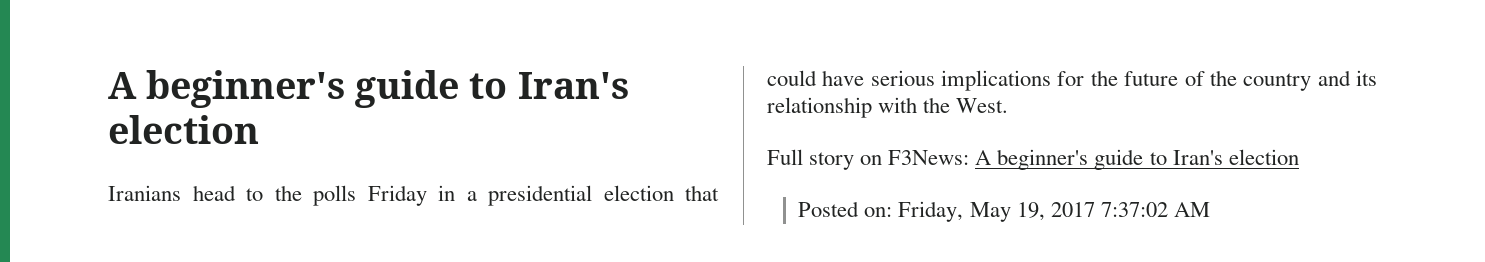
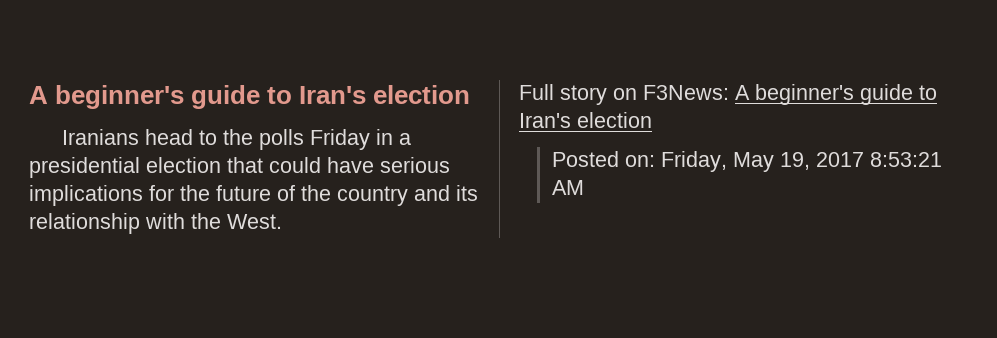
[1100,202,1168,217] 7:37:02 -> [870,152,943,167] 8:53:21

